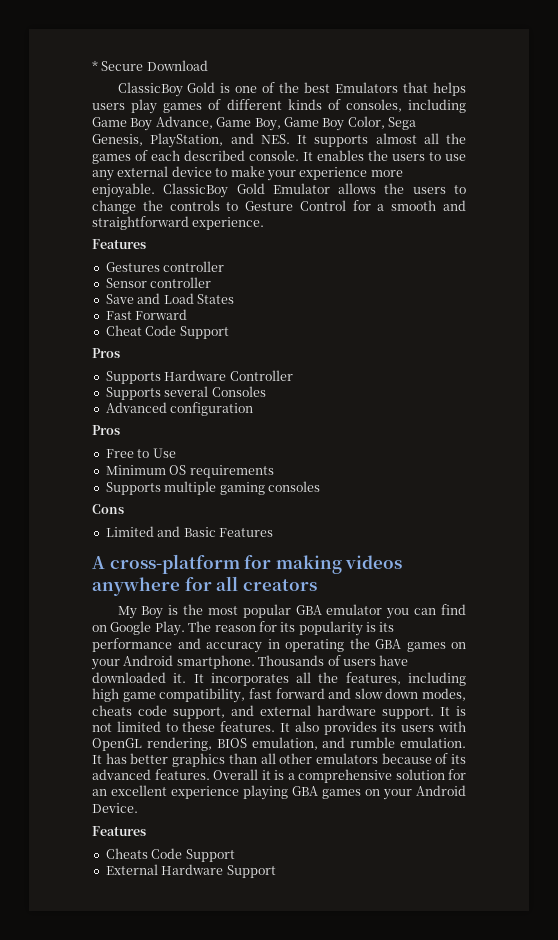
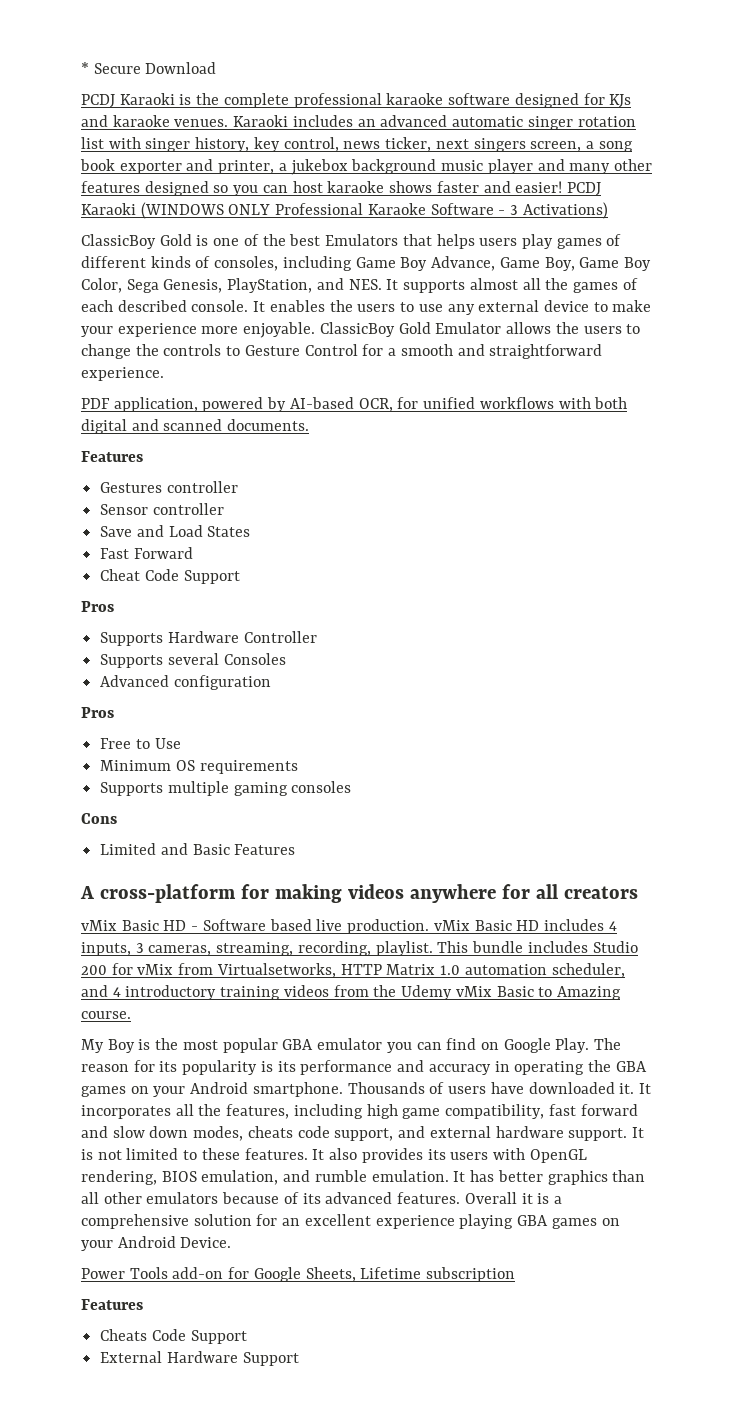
(208, 65) none -> [81,93,632,108] [81,115,636,130] [81,137,633,152] [80,159,652,175] [81,181,601,196] [81,202,608,219] // PCDJ Karaoki is the complete professional karaoke software designed for KJs and karaoke venues. Karaoki includes an advanced automatic singer rotation list with singer history, key control, news ticker, next singers screen, a song book exporter and printer, a jukebox background music player and many other features designed so you can host karaoke shows faster and easier! PCDJ Karaoki (WINDOWS ONLY Professional Karaoke Software - 3 Activations)
(265, 223) none -> [81,397,628,412] [81,419,310,434] // PDF application, powered by AI-based OCR, for unified workflows with both digital and scanned documents.
(317, 585) none -> [81,919,617,934] [81,941,638,956] [81,963,625,978] [81,985,621,1000] [81,1011,131,1019] // vMix Basic HD - Software based live production. vMix Basic HD includes 4 inputs, 3 cameras, streaming, recording, playlist. This bundle includes Studio 200 for vMix from Virtualsetworks, HTTP Matrix 1.0 automation scheduler, and 4 introductory training videos from the Udemy vMix Basic to Amazing course.
(138, 808) none -> [81,1267,516,1282] // Power Tools add-on for Google Sheets, Lifetime subscription

